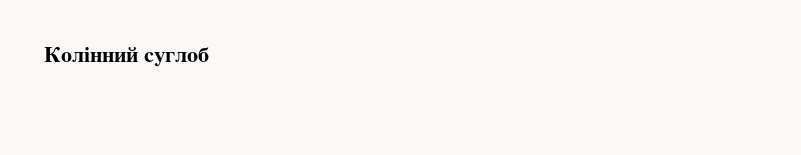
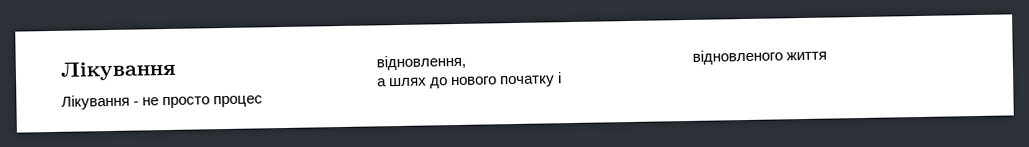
[44,47,209,67] Колінний суглоб -> [60,60,177,81] [61,94,264,110] [376,54,466,71] [377,72,563,89] [692,49,828,65] Лікування // Лікування - не просто процес відновлення, // а шлях до нового початку і відновленого життя

